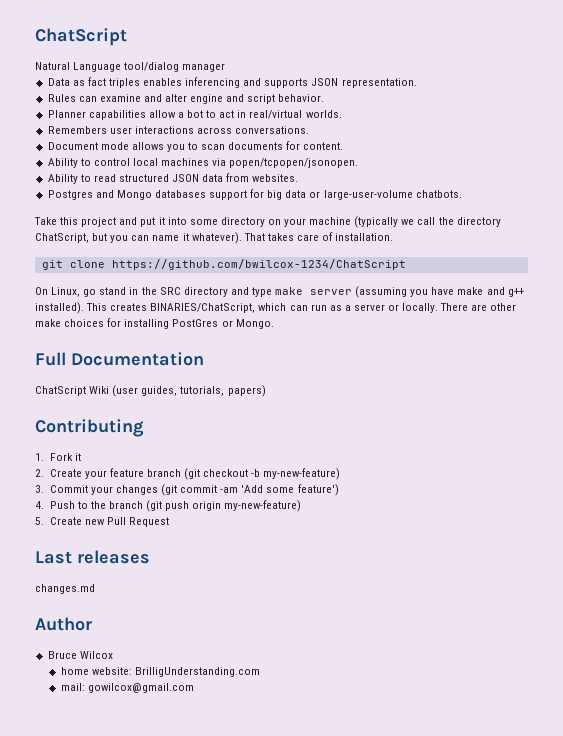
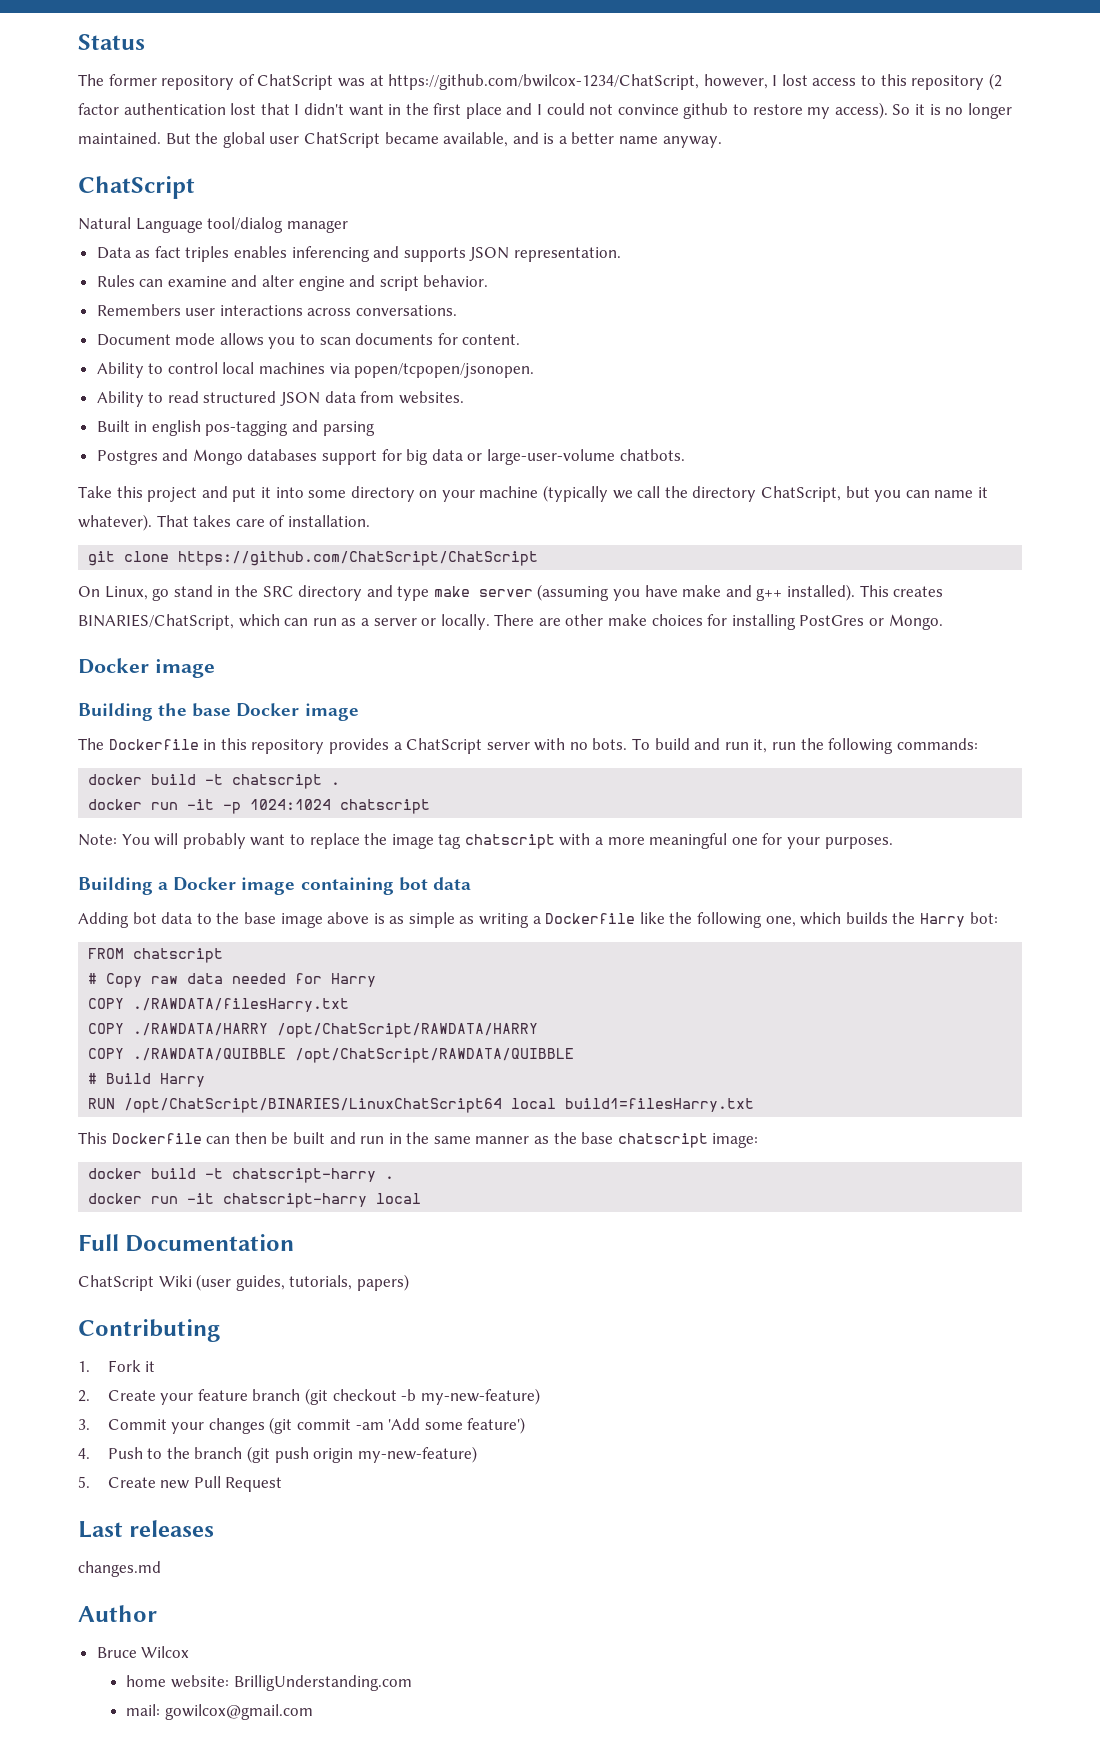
(35, 37) none -> [78,34,145,50] [78,73,1002,90] [78,102,1012,119] [78,132,722,148] Status // The former repository of ChatScript was at https://github.com/bwilcox-1234/ChatScript, however, I lost access to this repository (2 factor authentication lost that I didn't want in the first place and I could not convince github to restore my access). So it is no longer maintained. But the global user ChatScript became available, and is a better name anyway. //
[47,110,342,120] // Planner capabilities allow a bot to act in real/virtual worlds. -> (489, 281) none
(299, 178) none -> [96,420,375,436] // Built in english pos-tagging and parsing
[111,259,406,270] https://github.com/bwilcox-1234/ChatScript -> [178,551,539,566] https://github.com/ChatScript/ChatScript
(274, 324) none -> [78,658,215,678] [78,703,359,721] [78,738,978,754] [88,774,341,789] [88,799,431,814] [78,833,893,849] [78,877,471,895] [78,912,998,928] [88,948,224,963] [88,973,377,988] [88,998,350,1012] [88,1023,539,1038] [88,1048,575,1063] [88,1073,206,1087] [88,1098,755,1113] [78,1132,759,1148] [88,1168,395,1183] [88,1193,422,1208] // Docker image // Building the base Docker image // The Dockerfile in this repository provides a ChatScript server with no bots. To build and run it, run the following commands: // docker build -t chatscript . // docker run -it -p 1024:1024 chatscript // Note: You will probably want to replace the image tag chatscript with a more meaningful one for your purposes. // Building a Docker image containing bot data // Adding bot data to the base image above is as simple as writing a Dockerfile like the following one, which builds the Harry bot: // FROM chatscript // # Copy raw data needed for Harry // COPY ./RAWDATA/filesHarry.txt // COPY ./RAWDATA/HARRY /opt/ChatScript/RAWDATA/HARRY // COPY ./RAWDATA/QUIBBLE /opt/ChatScript/RAWDATA/QUIBBLE // # Build Harry // RUN /opt/ChatScript/BINARIES/LinuxChatScript64 local build1=filesHarry.txt // This Dockerfile can then be built and run in the same manner as the base chatscript image: // docker build -t chatscript-harry . // docker run -it chatscript-harry local

